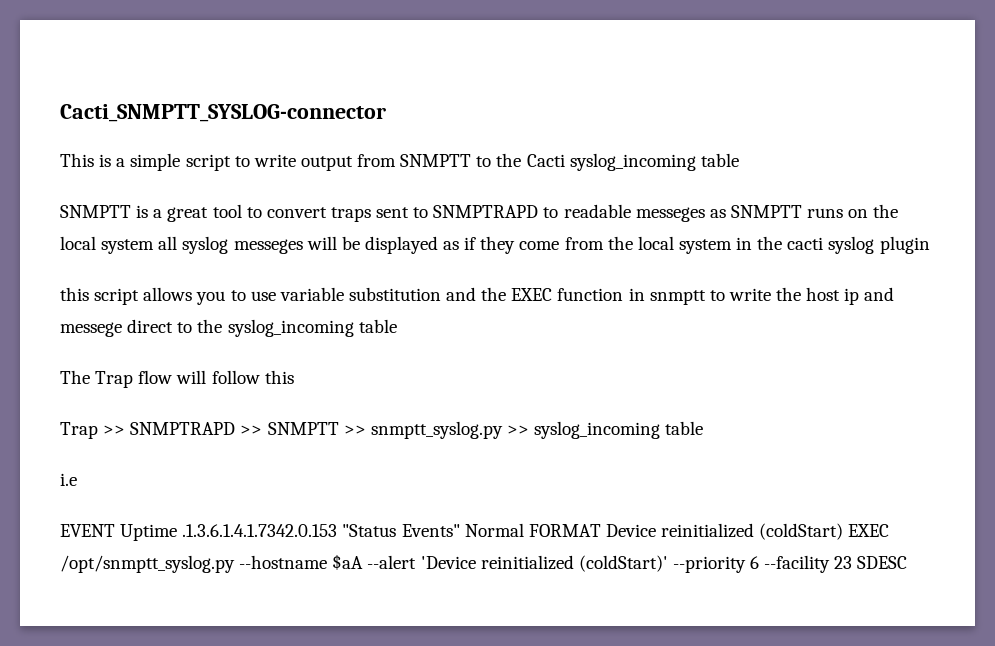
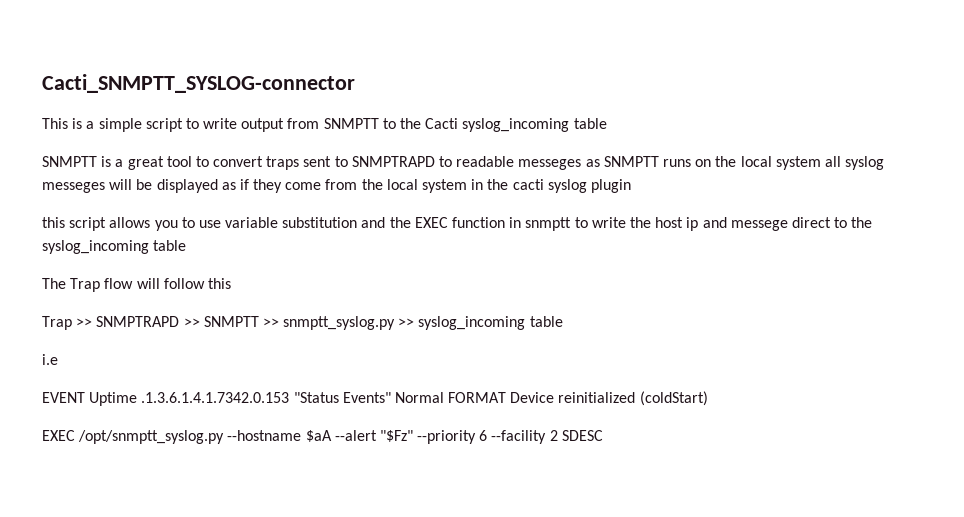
(844, 531) none -> (708, 398) //
[420,555,668,572] 'Device reinitialized (coldStart)' -> [379,430,413,442] "$Fz"
[834,556,853,569] 23 -> [549,430,558,441] 2

